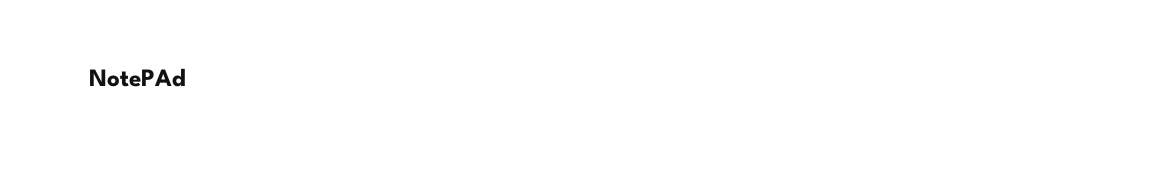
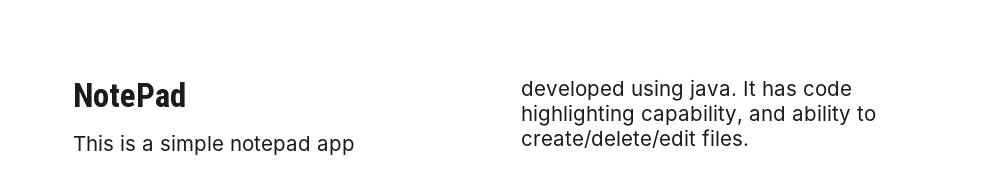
[89,68,186,87] NotePAd -> [73,82,186,107] [73,134,355,155] [521,79,852,101] [521,104,876,126] [521,129,749,148] NotePad // This is a simple notepad app developed using java. It has code highlighting capability, and ability to create/delete/edit files.

